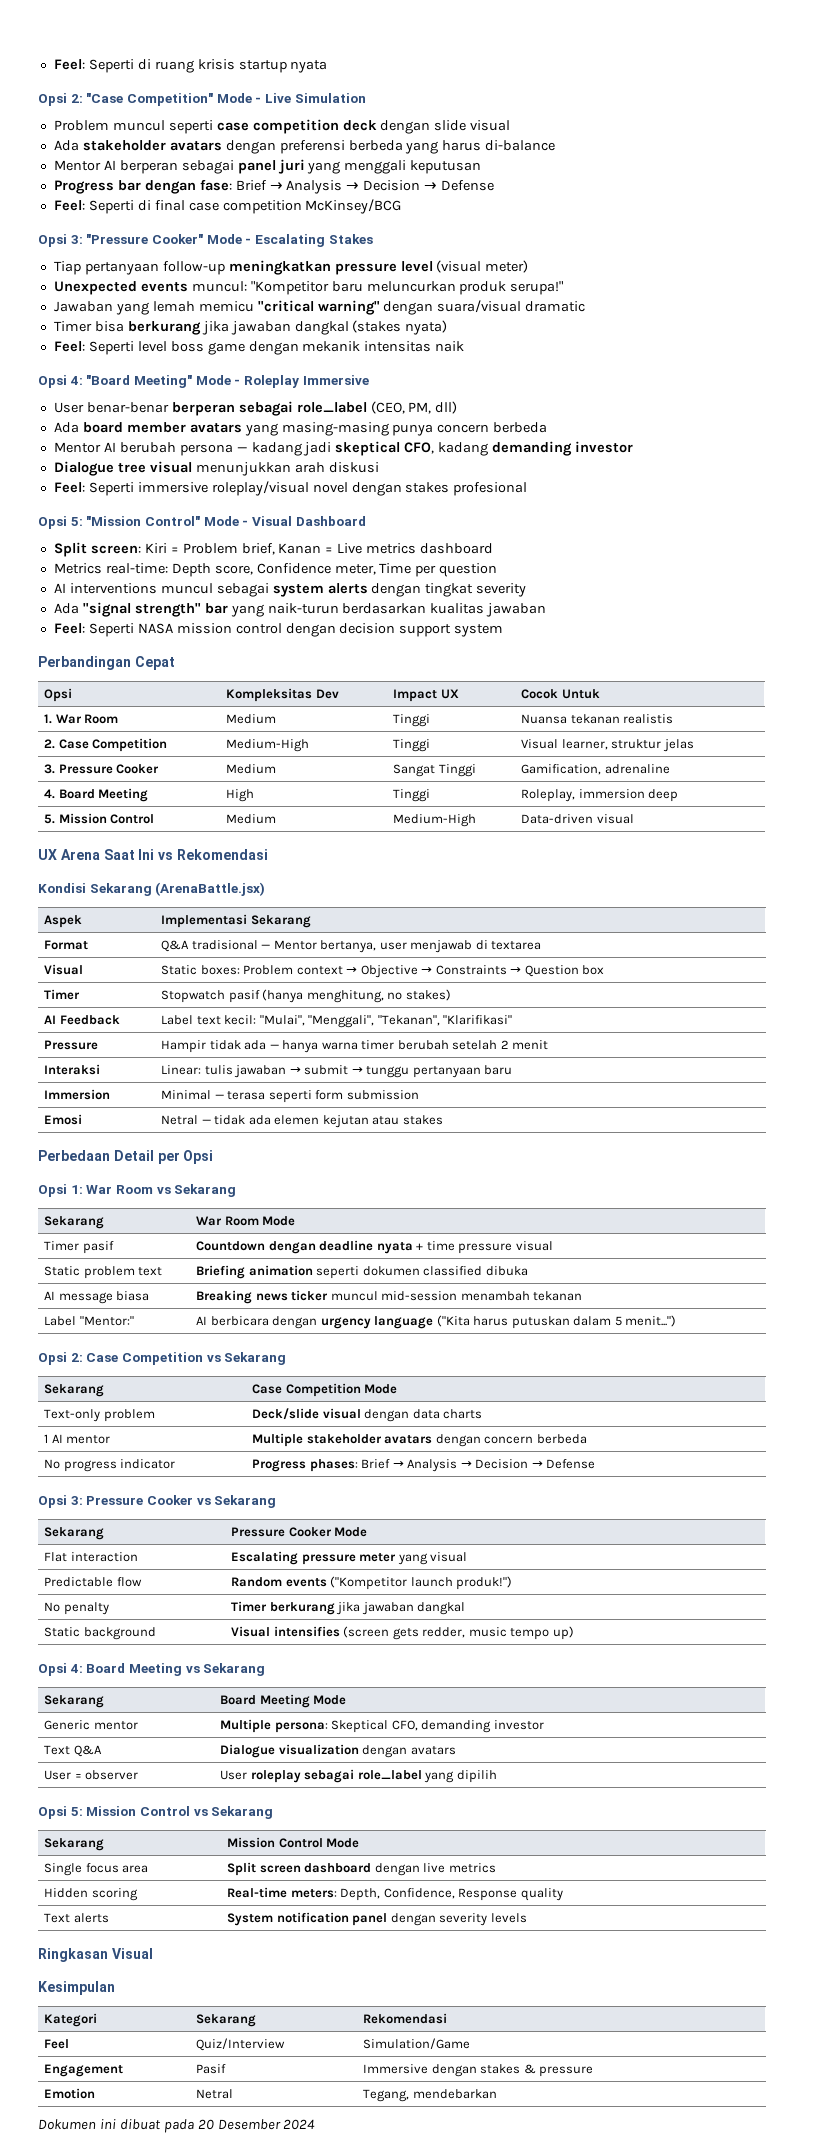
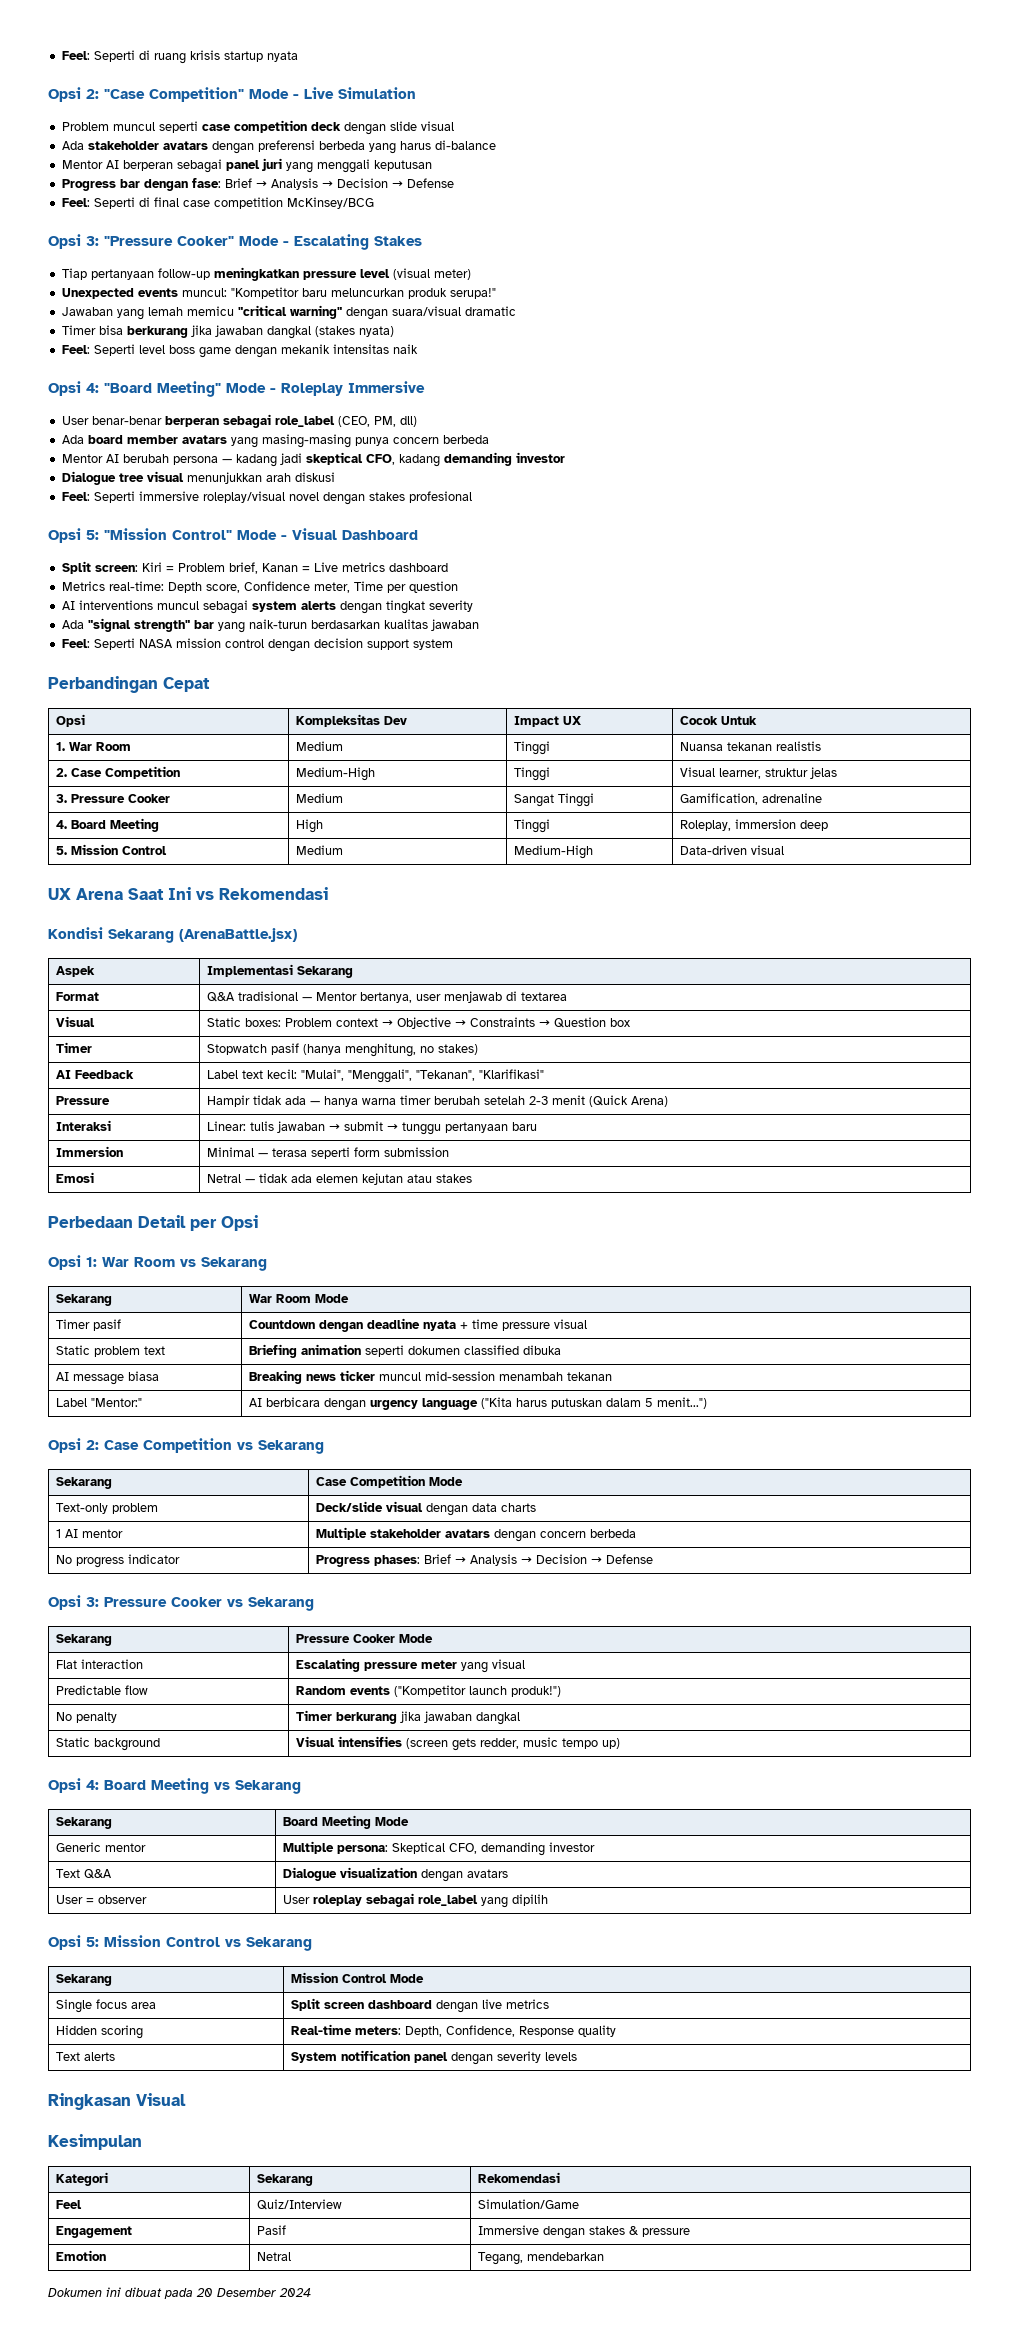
[500,1040,509,1049] 2 -> [529,1096,549,1105] 2-3
(549, 1045) none -> [589,1095,669,1107] (Quick Arena)

